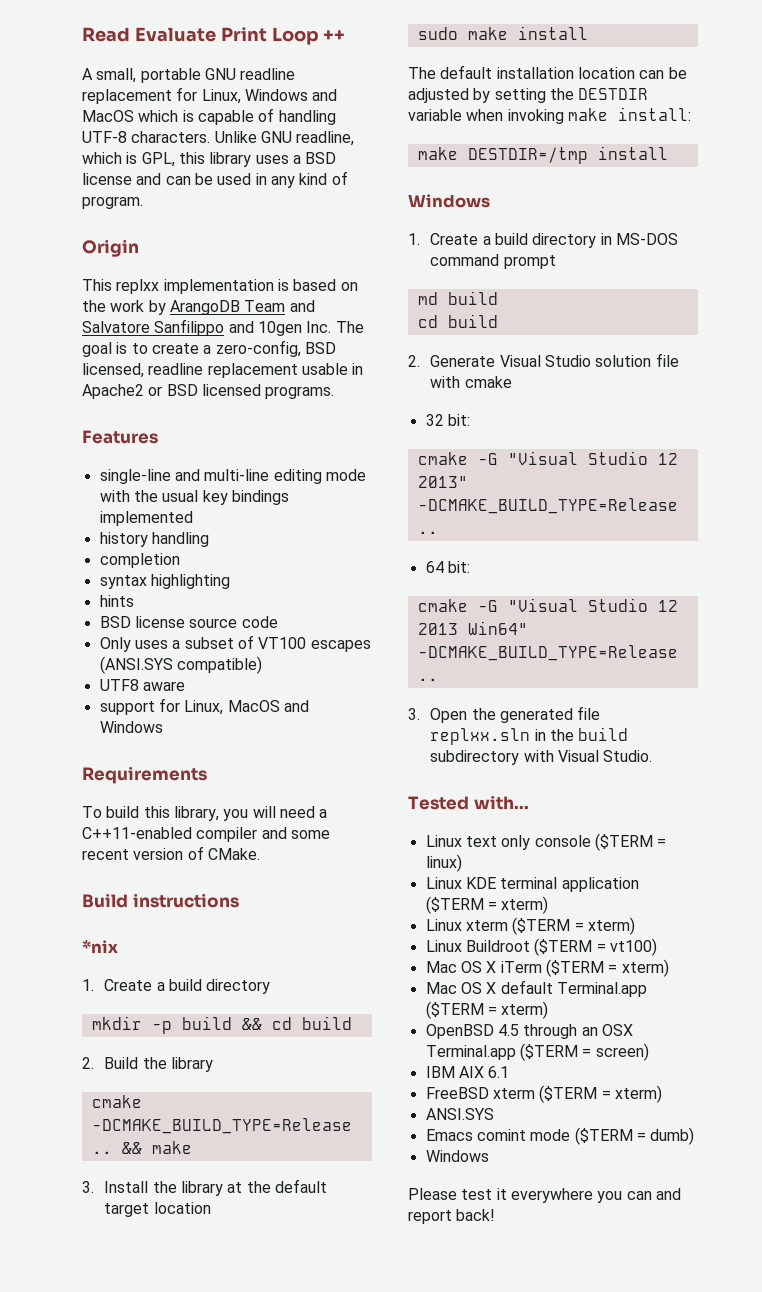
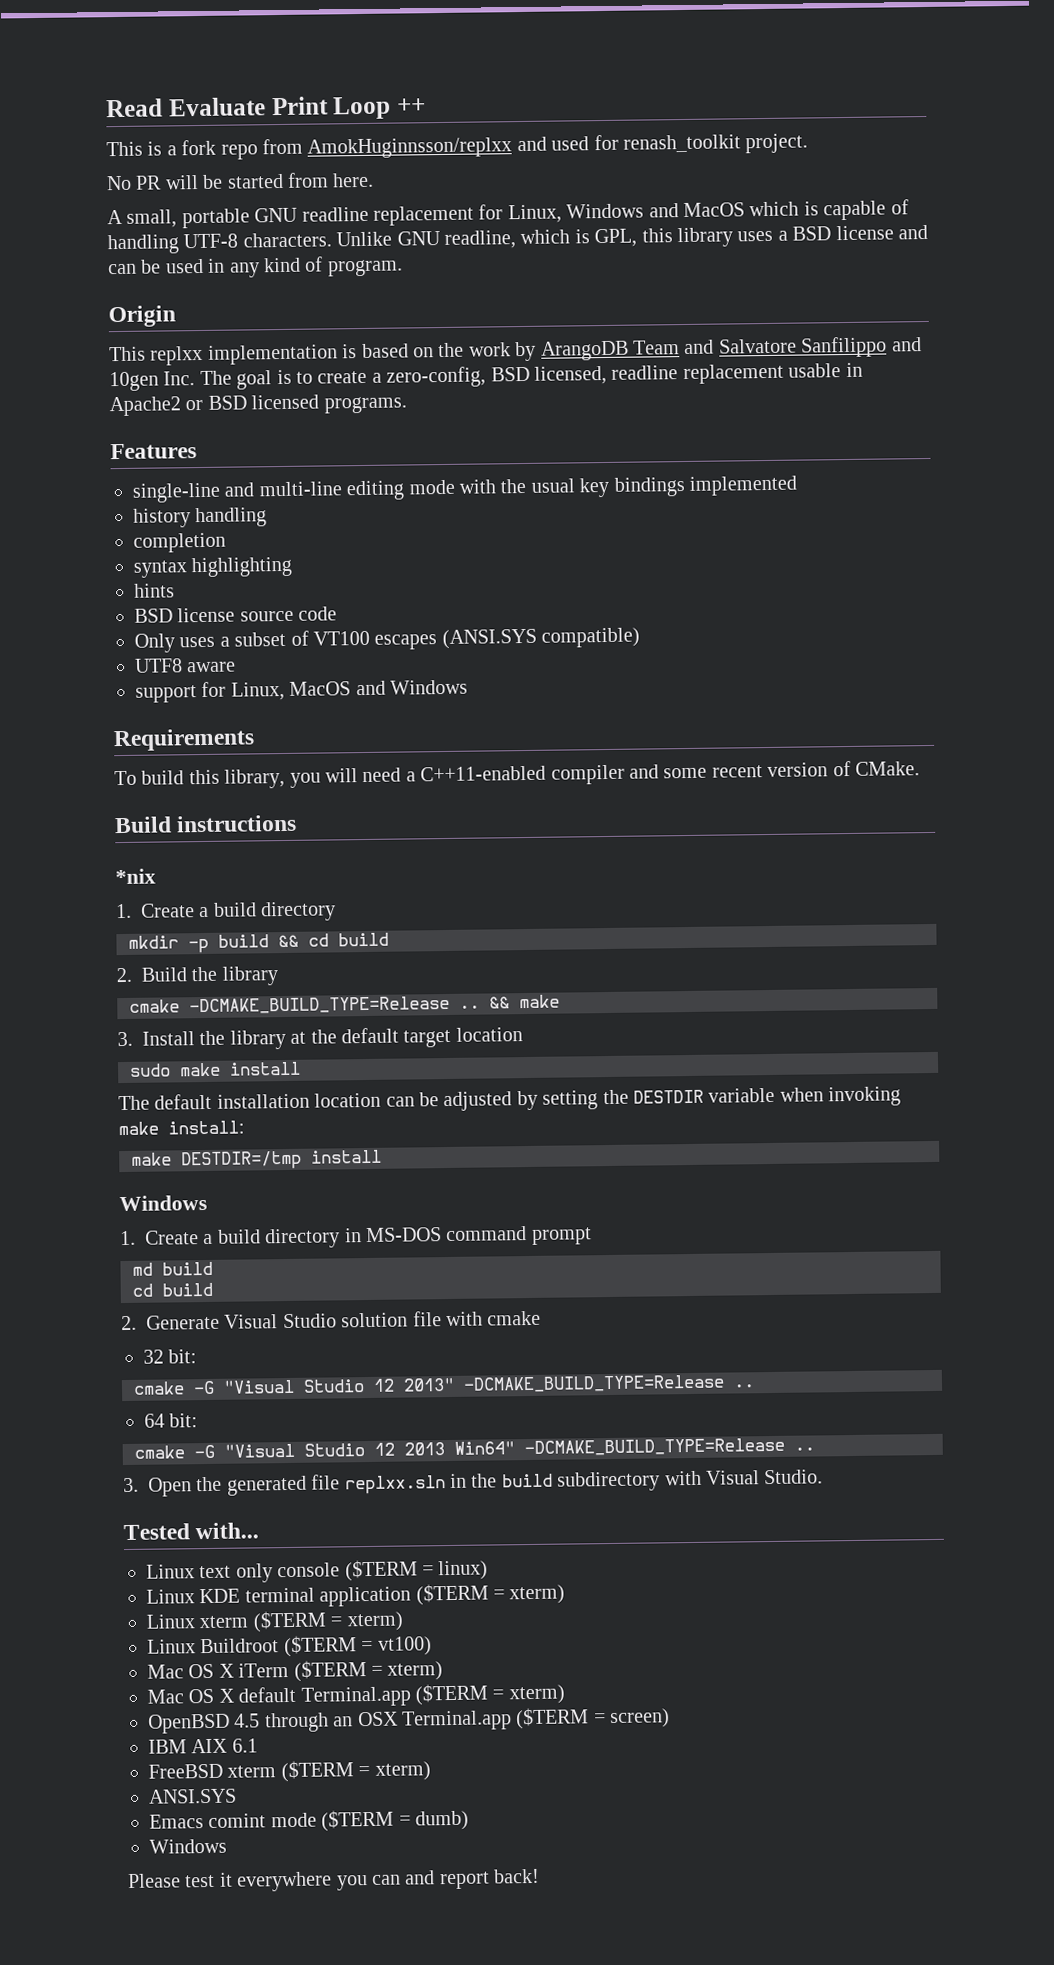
(346, 35) none -> [106,133,809,160] [106,172,375,191] // This is a fork repo from AmokHuginnsson/replxx and used for renash_toolkit project. // No PR will be started from here.

